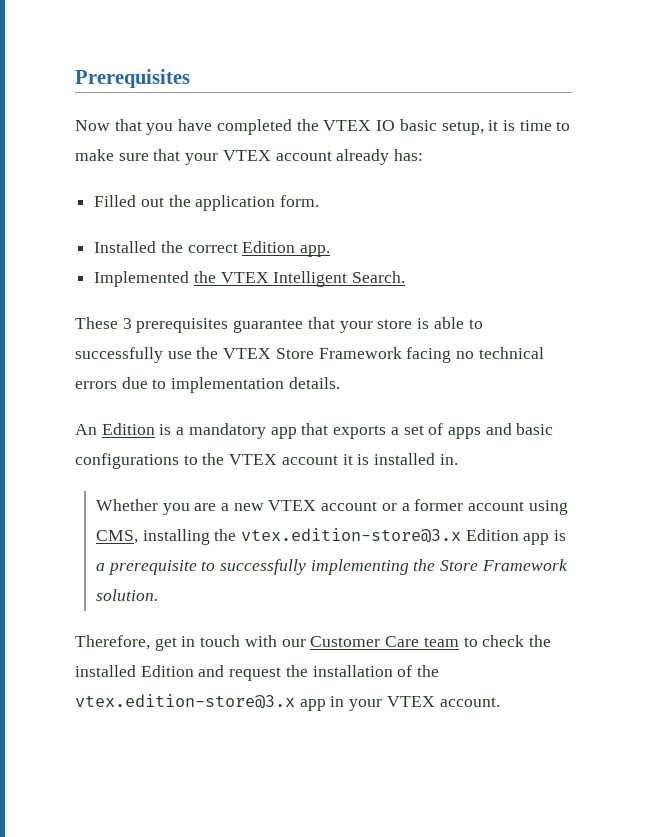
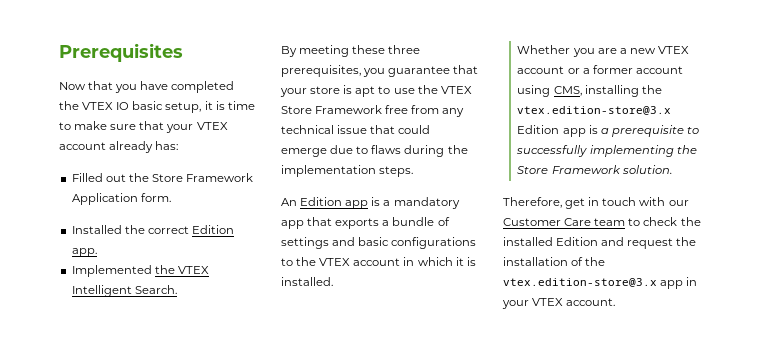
[195,195,276,211] application -> [151,173,254,182] [71,193,138,205] Store Framework Application
[75,317,229,333] These 3 prerequisites -> [281,45,421,57] [281,65,386,77] By meeting these three prerequisites, you
[433,317,483,329] [75,347,163,363] able to successfully -> [355,86,391,97] apt to
[406,347,544,363] [75,377,340,393] facing no technical errors due to implementation details. -> [385,105,465,117] [281,125,431,134] [281,145,468,157] [281,165,414,177] free from any technical issue that could emerge due to flaws during the implementation steps.
(155, 429) none -> [345,200,369,209] app
[403,423,481,439] set of apps -> [392,217,450,226] [281,237,329,249] bundle of settings
[342,453,458,465] it is installed in. -> [403,257,476,266] [281,277,333,286] in which it is installed.

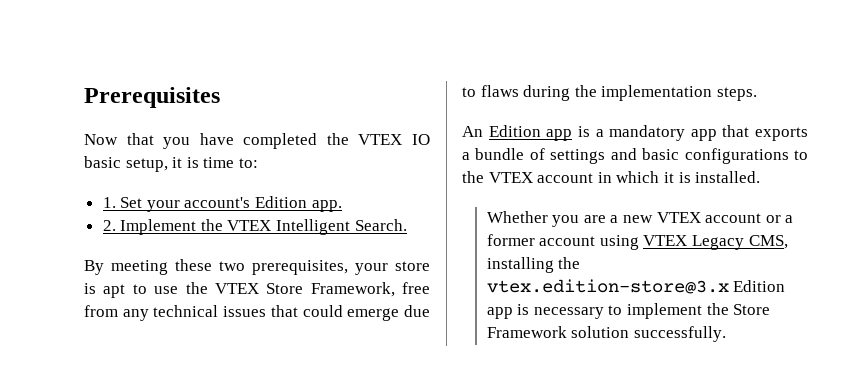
[59,121,228,133] [59,141,179,153] [71,173,254,182] [71,193,171,205] [71,225,189,234] to make sure that your VTEX account already has: // Filled out the Store Framework Application form. // Installed the correct -> [238,158,258,168] [102,197,251,212] to: // 1. Set your account's
[71,265,152,277] Implemented -> [102,219,197,235] 2. Implement
[388,45,421,54] [281,65,479,77] three prerequisites, you guarantee that -> [219,260,348,275] two prerequisites,
[315,105,383,114] Framework -> [310,282,395,297] Framework,
[337,125,368,134] issue -> [223,306,267,317] issues
(551, 91) none -> [643,235,745,250] VTEX Legacy
[600,125,699,137] [516,145,697,157] [517,165,672,174] [503,197,689,209] [503,217,701,226] [503,237,697,249] [503,257,606,266] [503,277,698,289] [502,298,616,309] a prerequisite to successfully implementing the Store Framework solution. // Therefore, get in touch with our Customer Care team to check the installed Edition and request the installation of the vtex.edition-store@3.x app in your VTEX account. -> [533,303,771,319] [486,326,726,342] necessary to implement the Store Framework solution successfully.

